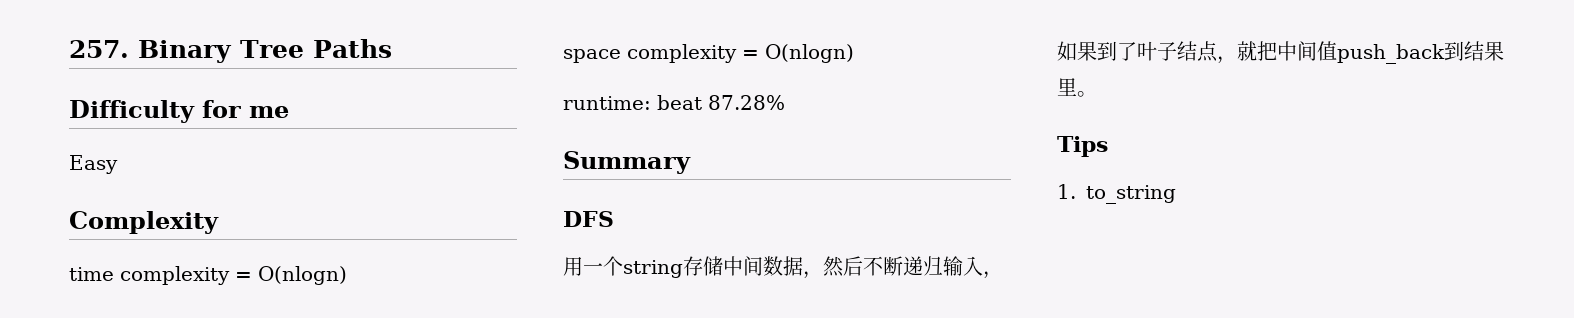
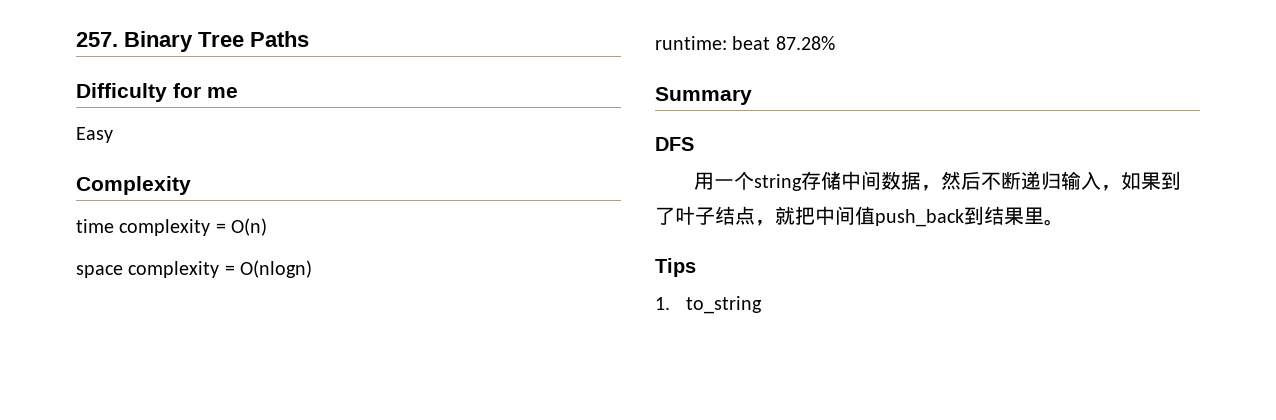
[258,266,347,285] O(nlogn) -> [231,218,268,236] O(n)

